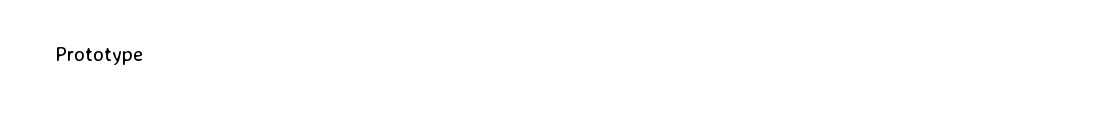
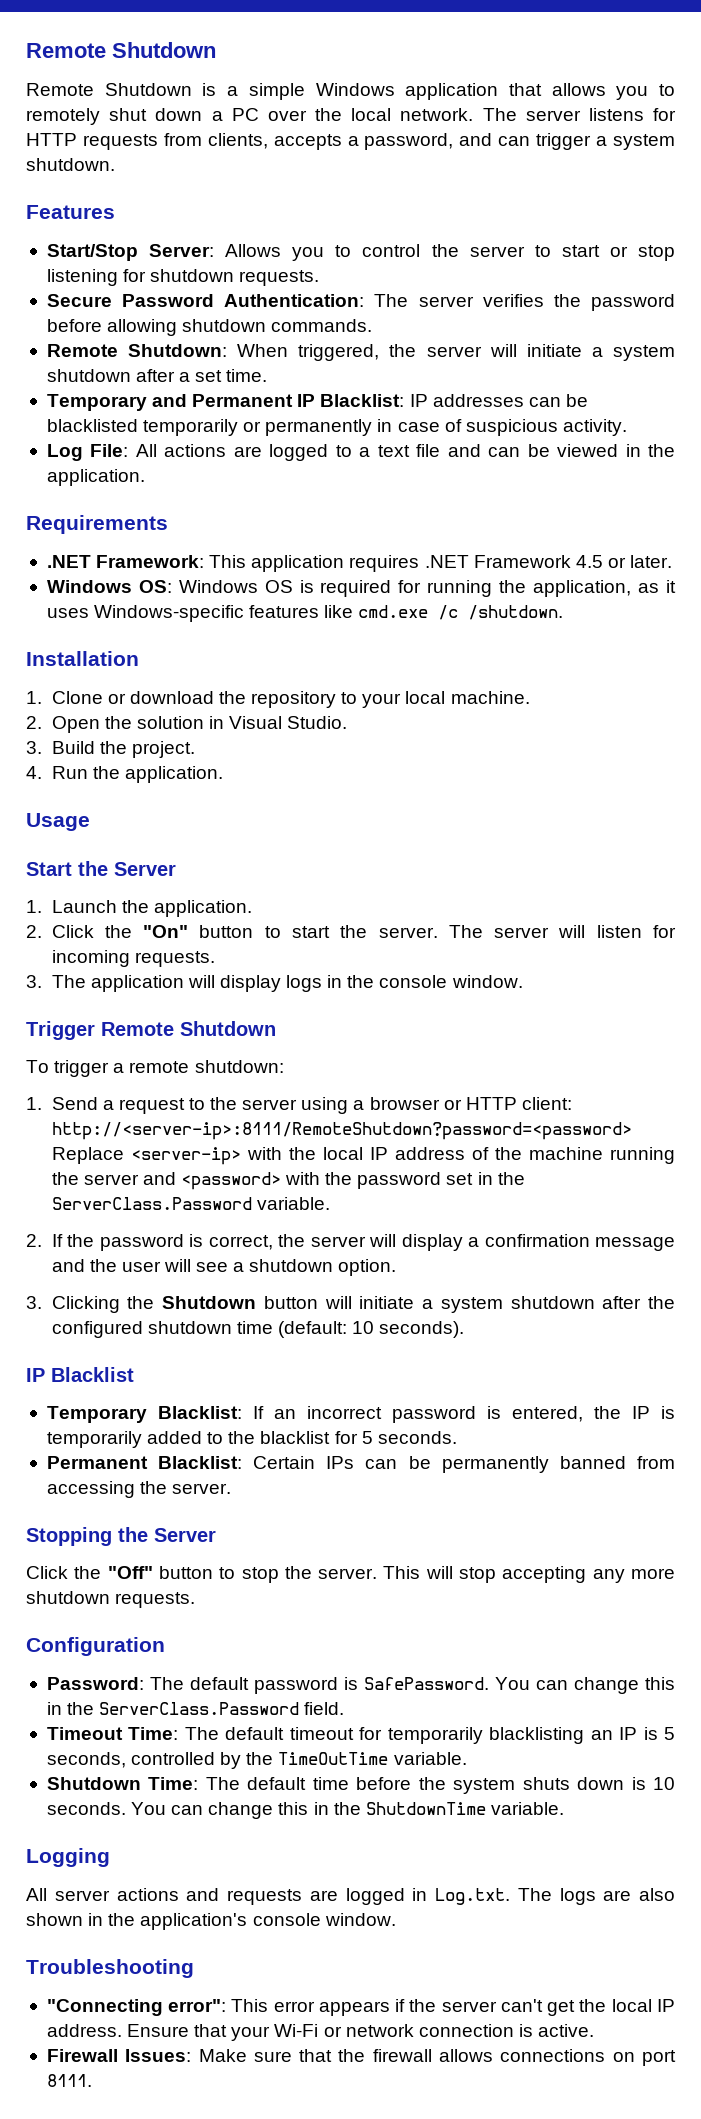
[55,47,143,65] Prototype -> [26,42,216,58] [26,83,676,100] [26,108,676,125] [26,133,675,150] [26,158,115,171] [26,205,115,219] [46,244,676,261] [46,269,320,286] [46,294,675,311] [46,319,373,336] [46,344,675,361] [46,369,268,382] [46,394,588,411] [46,419,627,436] [46,444,676,461] [46,469,145,486] [26,515,168,534] [46,555,673,572] [46,580,676,597] [46,605,564,622] [26,651,139,666] [26,691,530,708] [26,716,348,733] [26,741,195,758] [26,766,223,783] [26,813,90,831] [26,861,176,876] [26,900,252,917] [26,925,676,938] [51,950,215,967] [26,975,523,992] [26,1021,276,1040] [26,1060,284,1077] [26,1097,572,1114] [51,1122,632,1140] [51,1147,675,1165] [51,1172,525,1190] [51,1197,330,1210] [26,1234,675,1251] [51,1259,397,1276] [26,1296,675,1313] [51,1321,465,1338] [26,1367,134,1382] [46,1406,675,1423] [46,1431,457,1448] [46,1456,676,1473] [46,1481,232,1498] [26,1527,216,1546] [26,1566,675,1583] [26,1591,196,1608] [26,1637,165,1656] [46,1677,675,1694] [46,1702,345,1715] [46,1727,675,1744] [46,1752,467,1769] [46,1777,675,1794] [46,1802,564,1819] [26,1848,110,1867] [26,1888,675,1905] [26,1913,396,1930] [26,1959,194,1978] [46,1999,675,2016] [46,2024,595,2041] [46,2049,677,2066] [46,2074,92,2087] Remote Shutdown // Remote Shutdown is a simple Windows application that allows you to remotely shut down a PC over the local network. The server listens for HTTP requests from clients, accepts a password, and can trigger a system shutdown. // Features // Start/Stop Server: Allows you to control the server to start or stop listening for shutdown requests. // Secure Password Authentication: The server verifies the password before allowing shutdown commands. // Remote Shutdown: When triggered, the server will initiate a system shutdown after a set time. // Temporary and Permanent IP Blacklist: IP addresses can be blacklisted temporarily or permanently in case of suspicious activity. // Log File: All actions are logged to a text file and can be viewed in the application. // Requirements // .NET Framework: This application requires .NET Framework 4.5 or later. // Windows OS: Windows OS is required for running the application, as it uses Windows-specific features like cmd.exe /c /shutdown. // Installation // 1. Clone or download the repository to your local machine. // 2. Open the solution in Visual Studio. // 3. Build the project. // 4. Run the application. // Usage // Start the Server // 1. Launch the application. // 2. Click the "On" button to start the server. The server will listen for incoming requests. // 3. The application will display logs in the console window. // Trigger Remote Shutdown // To trigger a remote shutdown: // 1. Send a request to the server using a browser or HTTP client: http://<server-ip>:8111/RemoteShutdown?password=<password> Replace <server-ip> with the local IP address of the machine running the server and <password> with the password set in the ServerClass.Password variable. // 2. If the password is correct, the server will display a confirmation message and the user will see a shutdown option. // 3. Clicking the Shutdown button will initiate a system shutdown after the configured shutdown time (default: 10 seconds). // IP Blacklist // Temporary Blacklist: If an incorrect password is entered, the IP is temporarily added to the blacklist for 5 seconds. // Permanent Blacklist: Certain IPs can be permanently banned from accessing the server. // Stopping the Server // Click the "Off" button to stop the server. This will stop accepting any more shutdown requests. // Configuration // Password: The default password is SafePassword. You can change this in the ServerClass.Password field. // Timeout Time: The default timeout for temporarily blacklisting an IP is 5 seconds, controlled by the TimeOutTime variable. // Shutdown Time: The default time before the system shuts down is 10 seconds. You can change this in the ShutdownTime variable. // Logging // All server actions and requests are logged in Log.txt. The logs are also shown in the application's console window. // Troubleshooting // "Connecting error": This error appears if the server can't get the local IP address. Ensure that your Wi-Fi or network connection is active. // Firewall Issues: Make sure that the firewall allows connections on port 8111.

